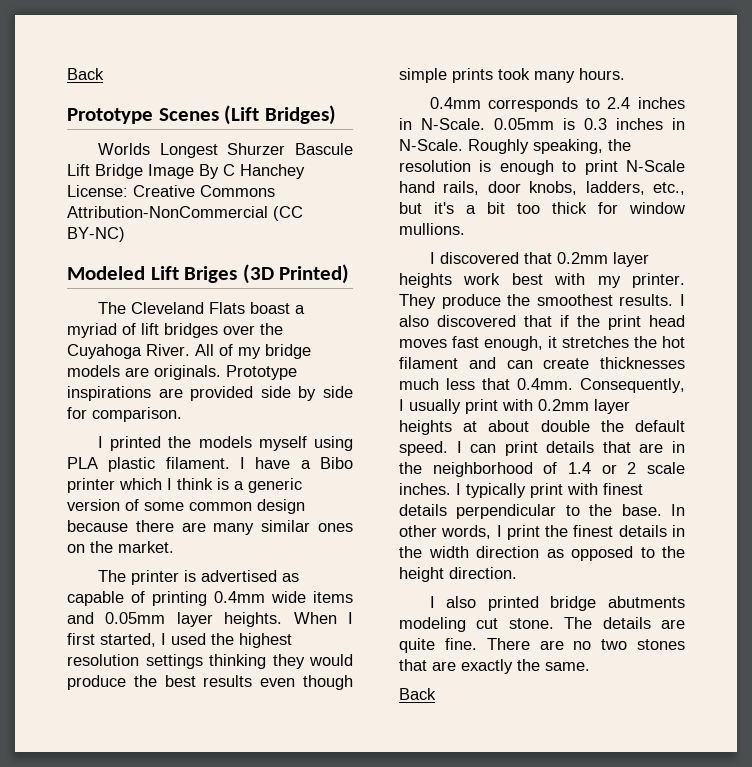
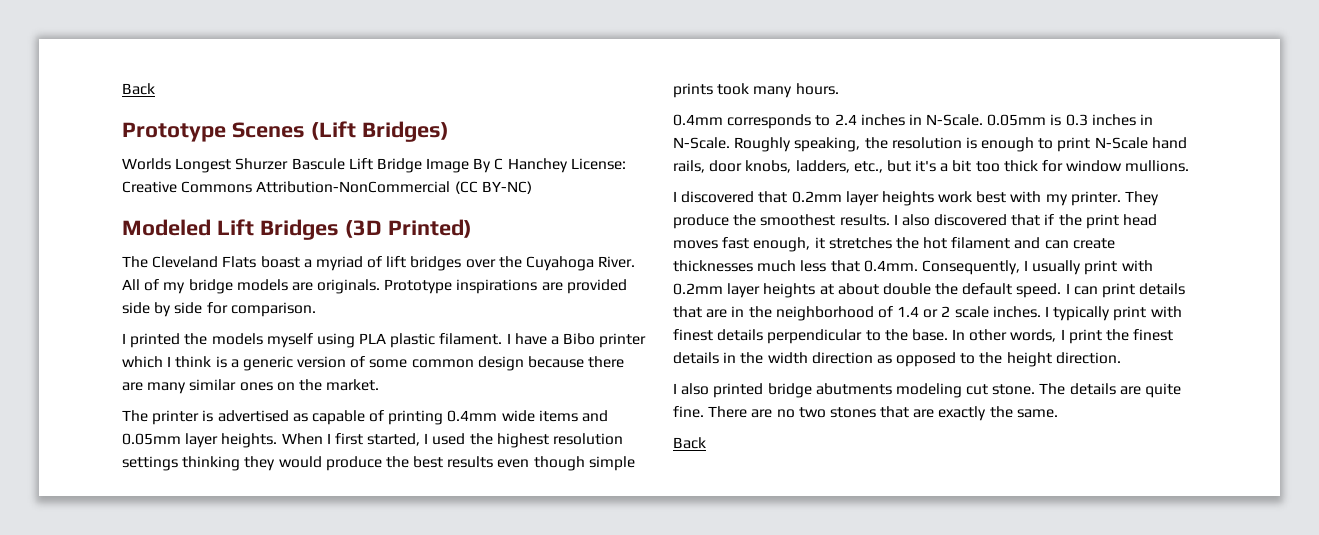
[184,266,238,283] Briges -> [259,219,339,240] Bridges

